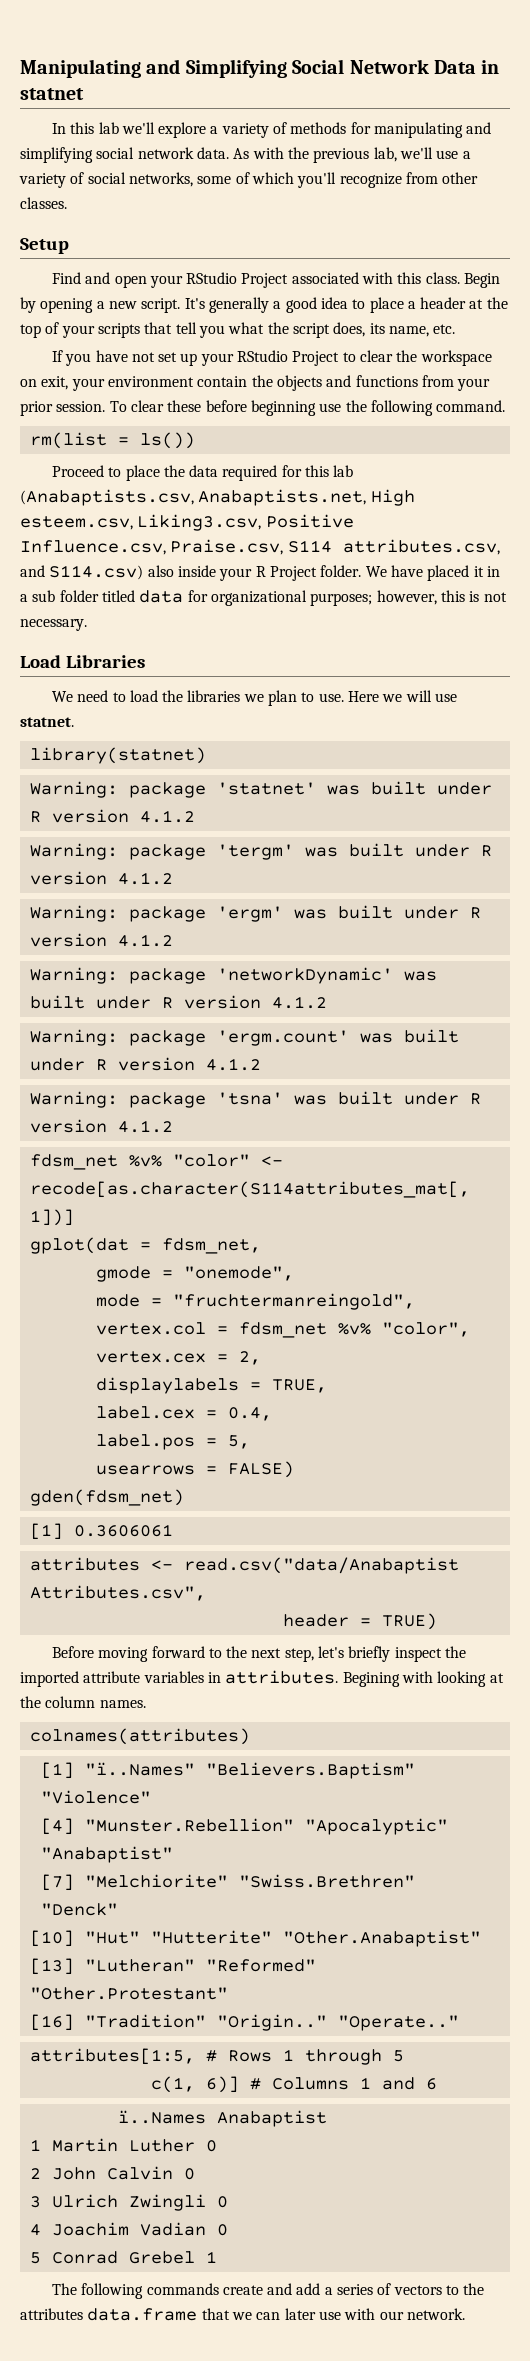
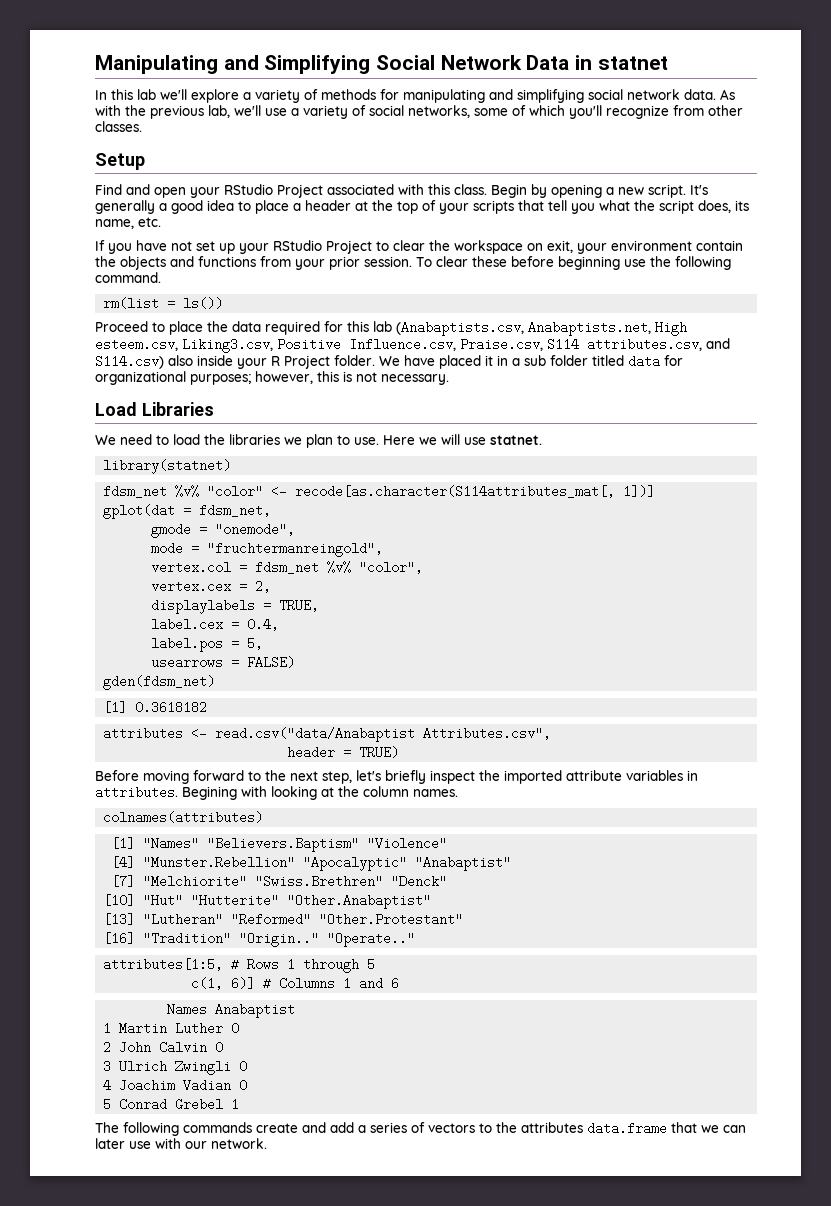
[29,781,492,798] [29,809,195,823] [29,843,492,860] [29,871,173,885] [29,905,481,922] [29,933,173,947] [29,967,437,984] [29,995,327,1009] [29,1029,459,1046] [29,1057,261,1071] [29,1091,481,1108] [29,1119,173,1133] // Warning: package 'statnet' was built under R version 4.1.2 // Warning: package 'tergm' was built under R version 4.1.2 // Warning: package 'ergm' was built under R version 4.1.2 // Warning: package 'networkDynamic' was built under R version 4.1.2 // Warning: package 'ergm.count' was built under R version 4.1.2 // Warning: package 'tsna' was built under R version 4.1.2 -> (232, 466) none
[73,1524,173,1537] 0.3606061 -> [135,701,208,714] 0.3618182
[84,1762,195,1776] "ï..Names" -> [143,837,200,850] "Names"
[117,2110,206,2124] ï..Names -> [167,1003,208,1016] Names

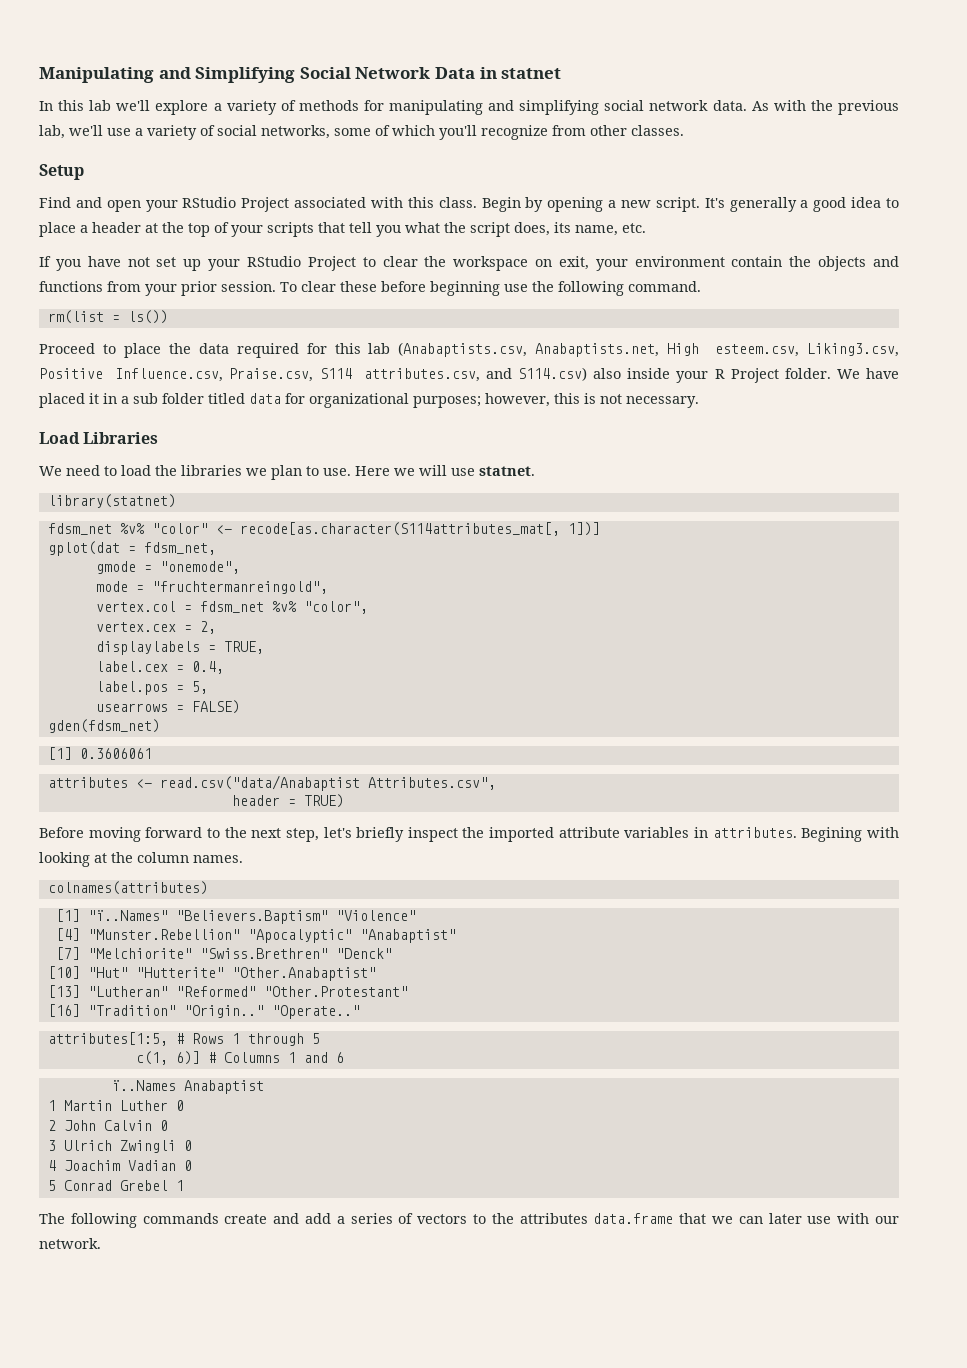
[135,701,208,714] 0.3618182 -> [79,748,152,759] 0.3606061
[143,837,200,850] "Names" -> [87,910,168,921] "ï..Names"
[167,1003,208,1016] Names -> [111,1080,176,1091] ï..Names

